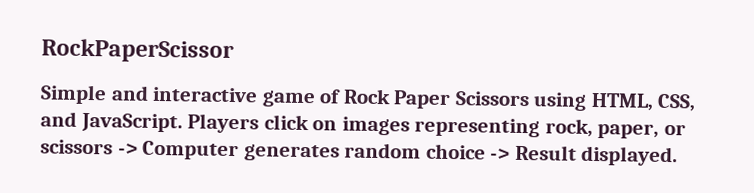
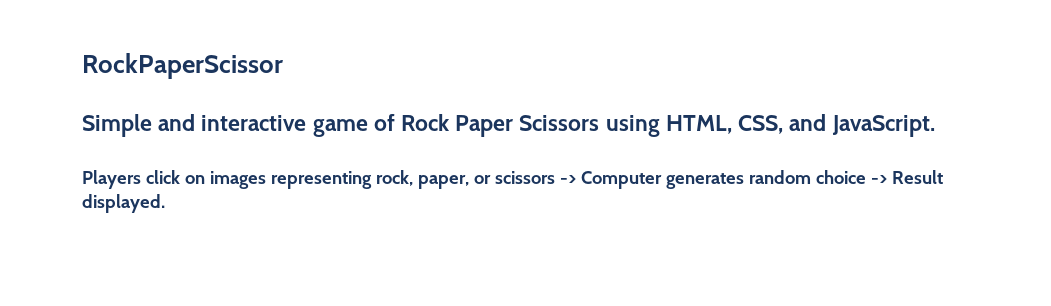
(183, 122) none -> (935, 126) //

